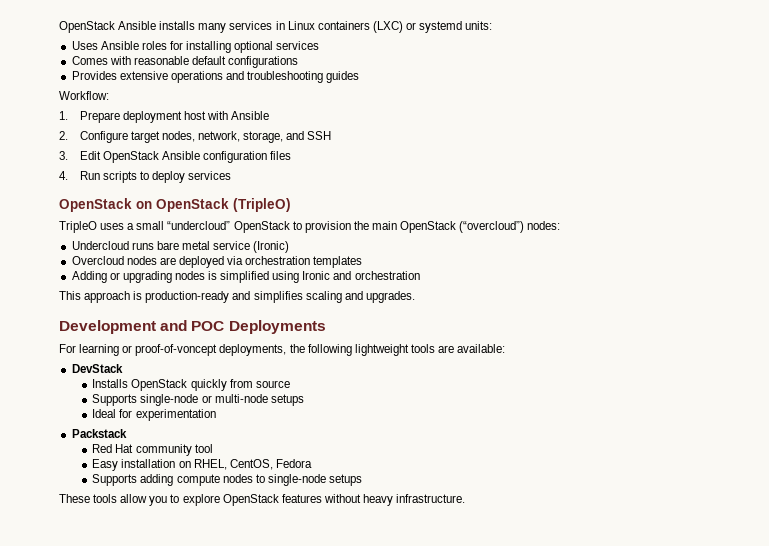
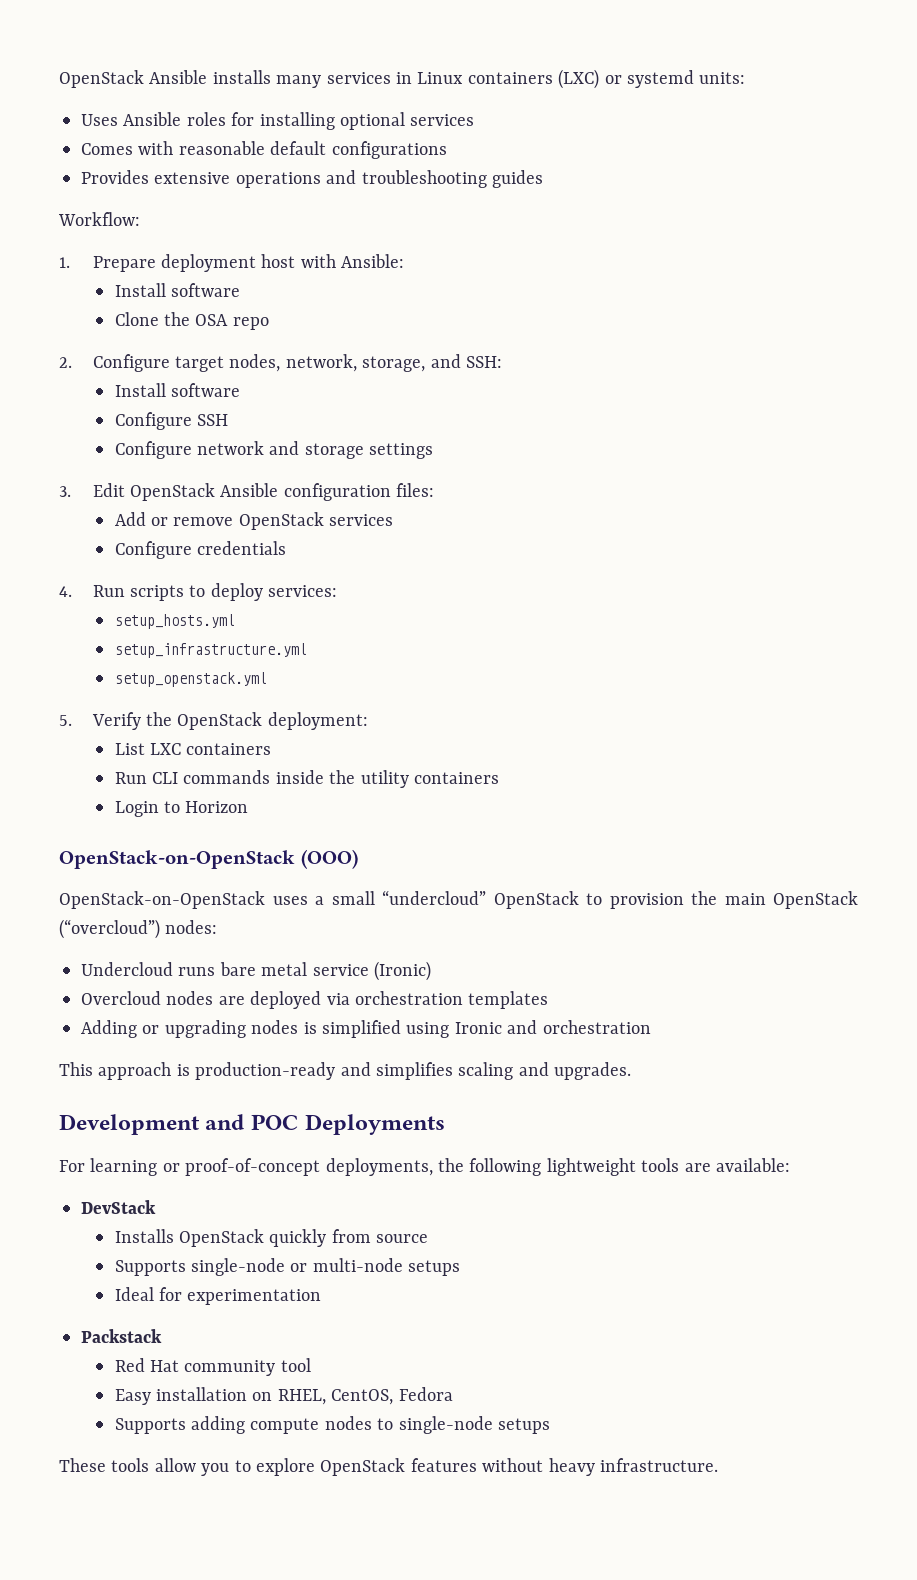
[231,111,270,120] Ansible -> [341,254,405,268] [114,283,240,297] [114,312,269,330] Ansible: // Install software // Clone the OSA repo
[307,131,332,140] SSH -> [465,356,502,368] [114,383,240,397] [114,412,228,430] [114,441,434,459] SSH: // Install software // Configure SSH // Configure network and storage settings
[270,151,292,160] files -> [396,483,435,497] [114,512,394,530] [114,541,286,559] files: // Add or remove OpenStack services // Configure credentials
[188,171,232,180] [59,198,291,212] [59,221,97,233] services // OpenStack on OpenStack (TripleO) // TripleO -> [268,585,338,597] [114,614,235,629] [114,643,307,658] [114,672,267,687] [59,712,368,730] [114,743,272,755] [114,770,499,788] [114,801,249,817] [59,849,358,869] [59,891,265,909] services: // setup_hosts.yml // setup_infrastructure.yml // setup_openstack.yml // 5. Verify the OpenStack deployment: // List LXC containers // Run CLI commands inside the utility containers // Login to Horizon // OpenStack-on-OpenStack (OOO) // OpenStack-on-OpenStack
[135,344,218,356] proof-of-voncept -> [185,1158,321,1176] proof-of-concept

